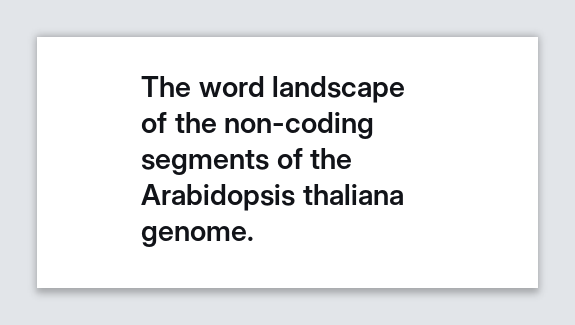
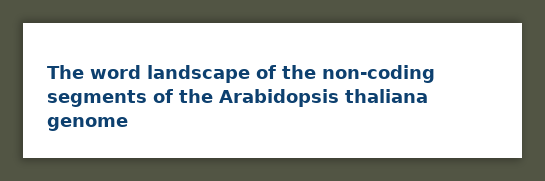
[141,226,254,247] genome. -> [47,117,128,131] genome

